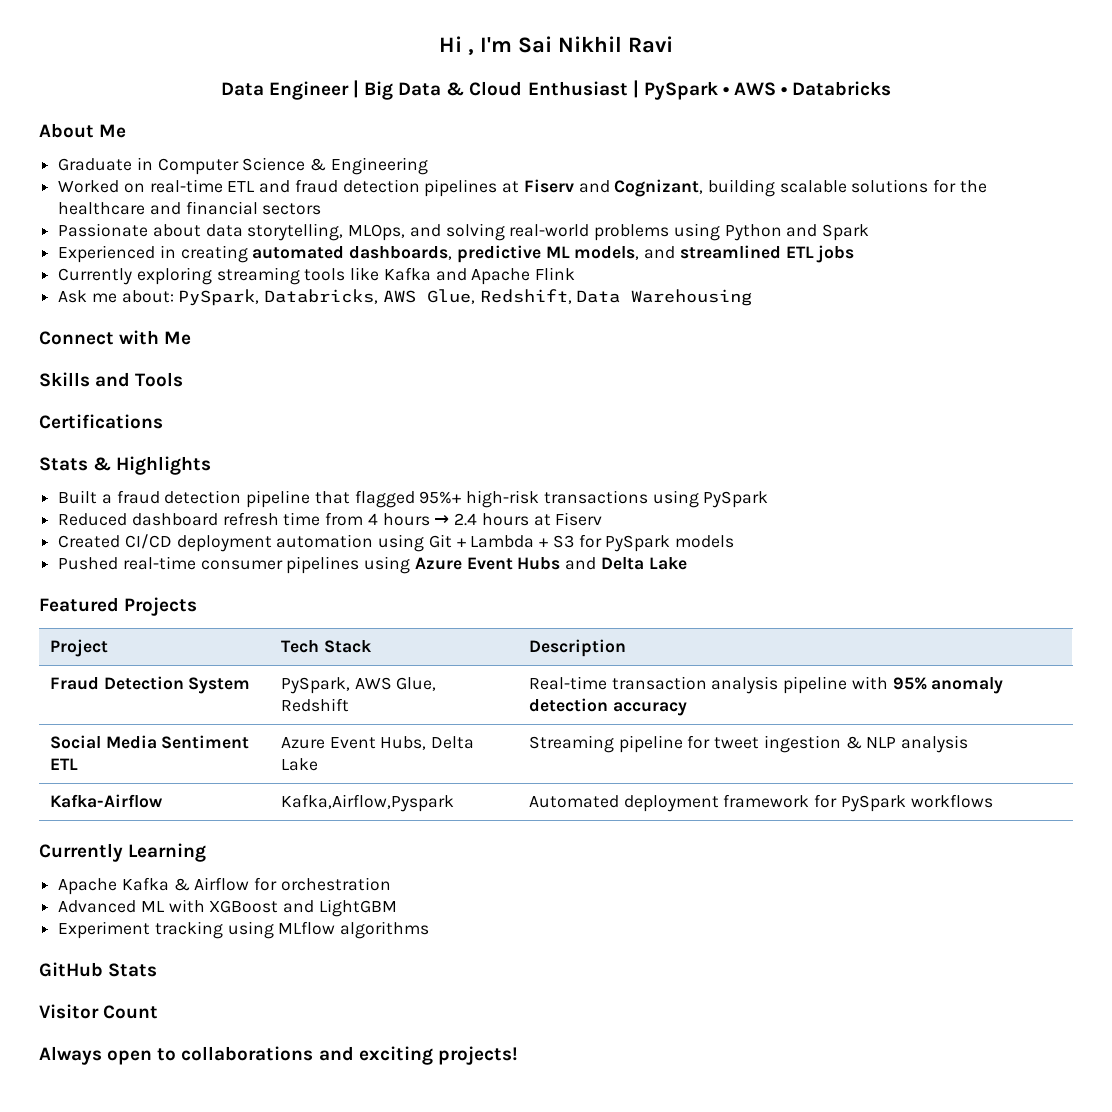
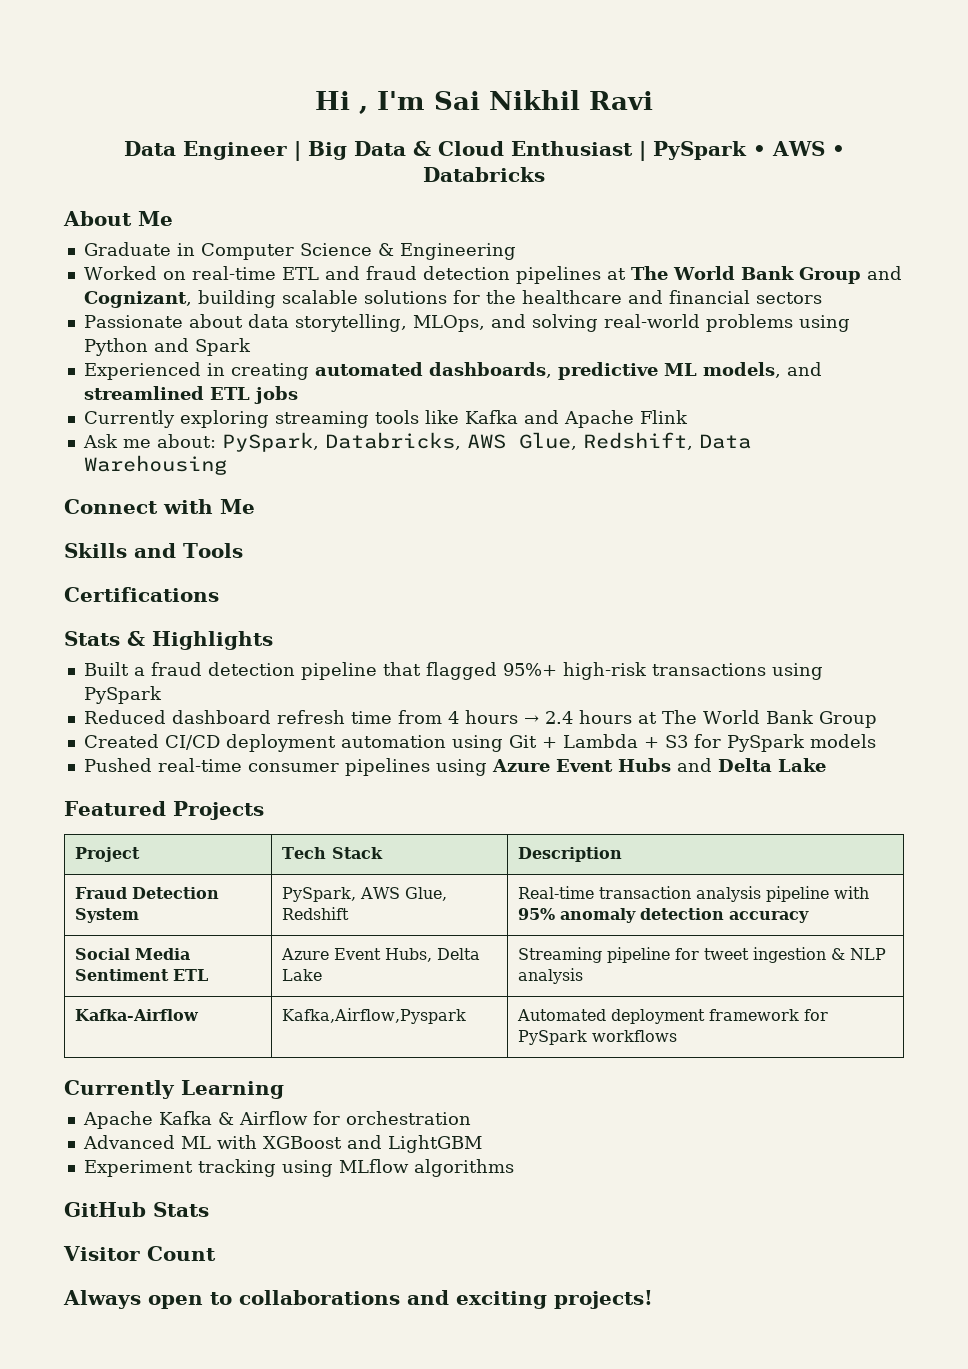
[523,179,574,193] Fiserv -> [630,266,861,284] The World Bank Group
[555,512,603,526] Fiserv -> [661,710,877,728] The World Bank Group

